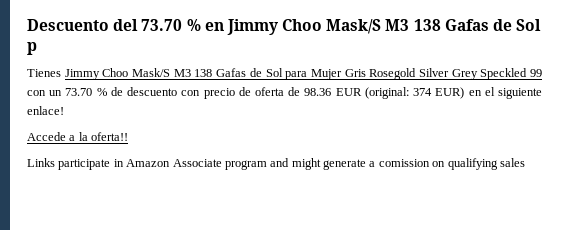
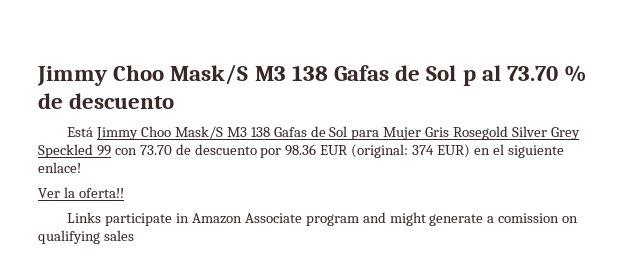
[27,19,224,31] Descuento del 73.70 % en -> (37, 76) none
[27,69,61,77] // Tienes -> [481,65,587,82] [38,93,175,109] [67,127,94,137] al 73.70 % de descuento // Está
[49,87,301,99] un 73.70 % de descuento con precio de oferta de -> [139,144,282,158] 73.70 de descuento por
[27,132,76,141] Accede a -> [38,188,60,198] Ver

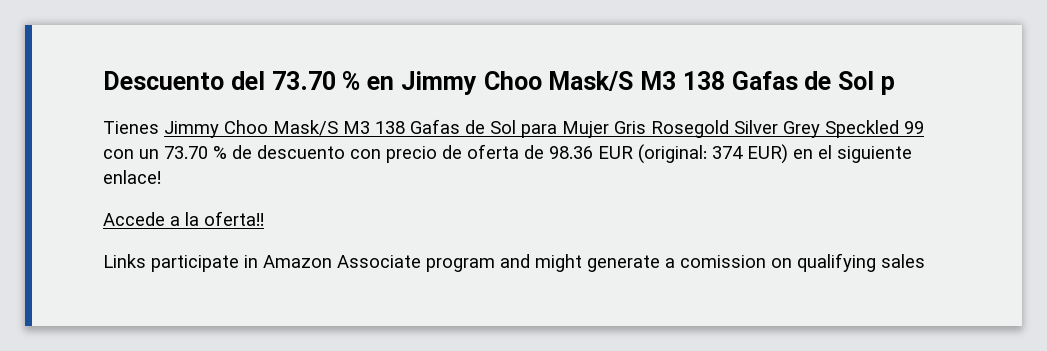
(37, 76) none -> [103,71,394,90] Descuento del 73.70 % en
[481,65,587,82] [38,93,175,109] [67,127,94,137] al 73.70 % de descuento // Está -> [103,121,159,134] // Tienes
[139,144,282,158] 73.70 de descuento por -> [139,144,544,163] un 73.70 % de descuento con precio de oferta de
[38,188,60,198] Ver -> [103,212,180,226] Accede a

